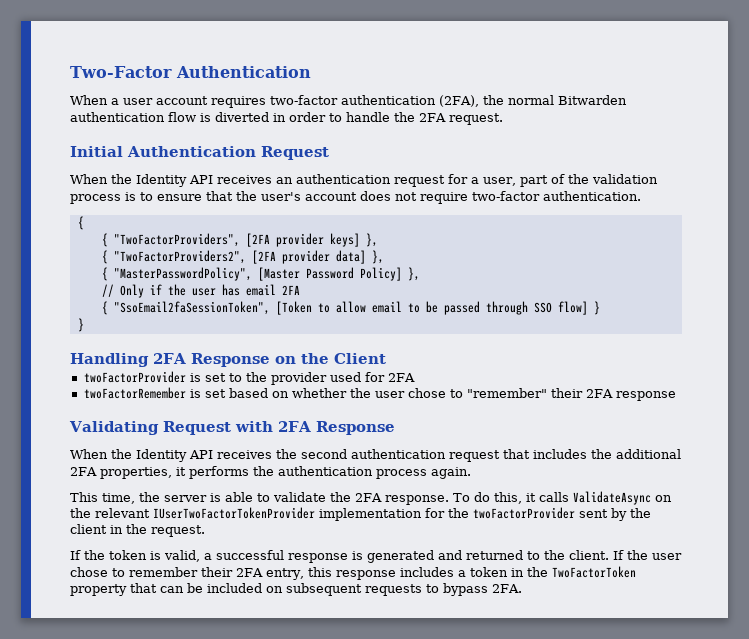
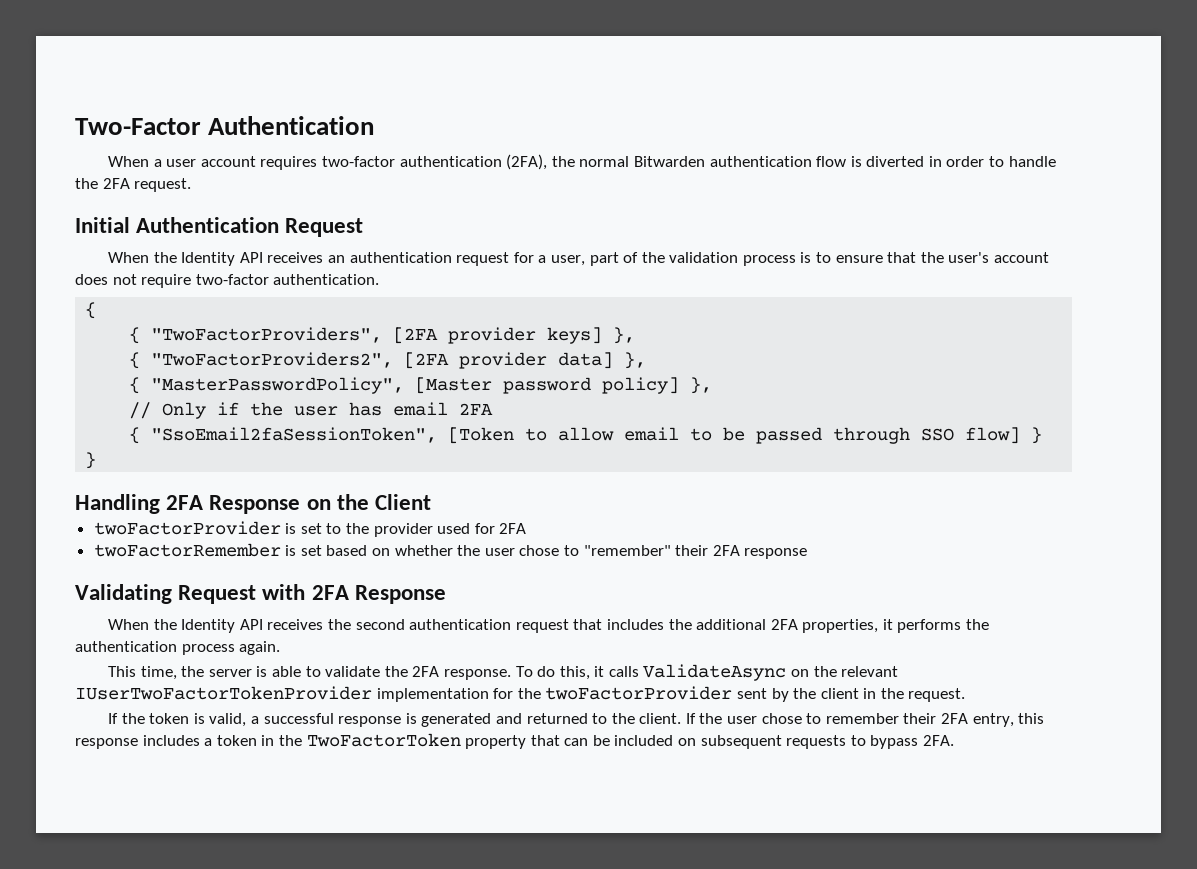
[305,267,402,281] Password Policy] -> [503,377,680,394] password policy]

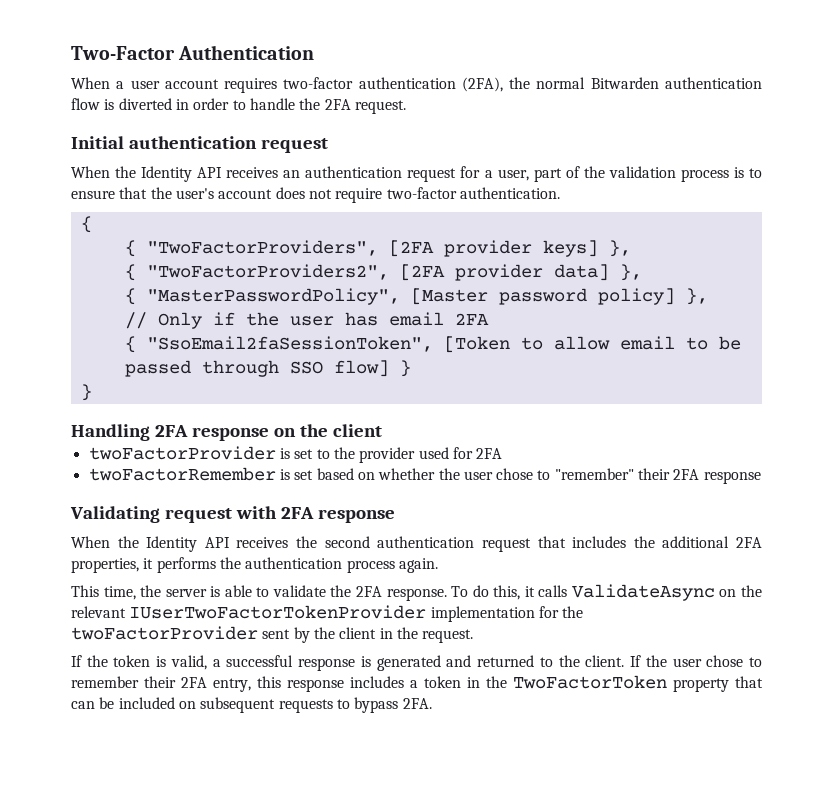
[136,217,364,237] Authentication Request -> [128,136,328,153] authentication request
[209,494,432,514] Response on the Client -> [191,424,382,441] response on the client
[178,585,257,604] Request -> [164,508,232,523] request
[354,585,446,604] Response -> [317,509,395,523] response

